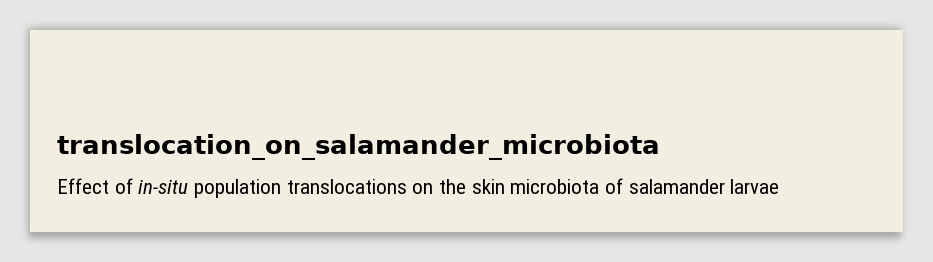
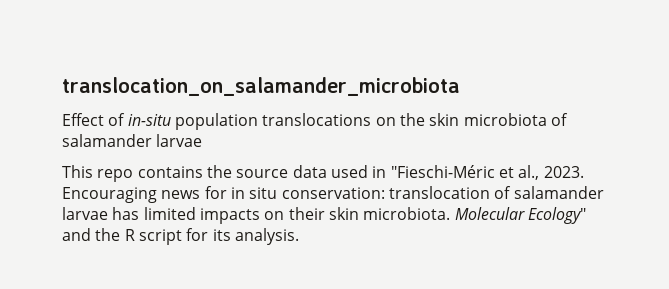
(780, 186) none -> [62,165,584,182] [62,186,604,203] [62,207,586,224] [62,228,299,245] // This repo contains the source data used in "Fieschi-Méric et al., 2023. Encouraging news for in situ conservation: translocation of salamander larvae has limited impacts on their skin microbiota. Molecular Ecology" and the R script for its analysis.

